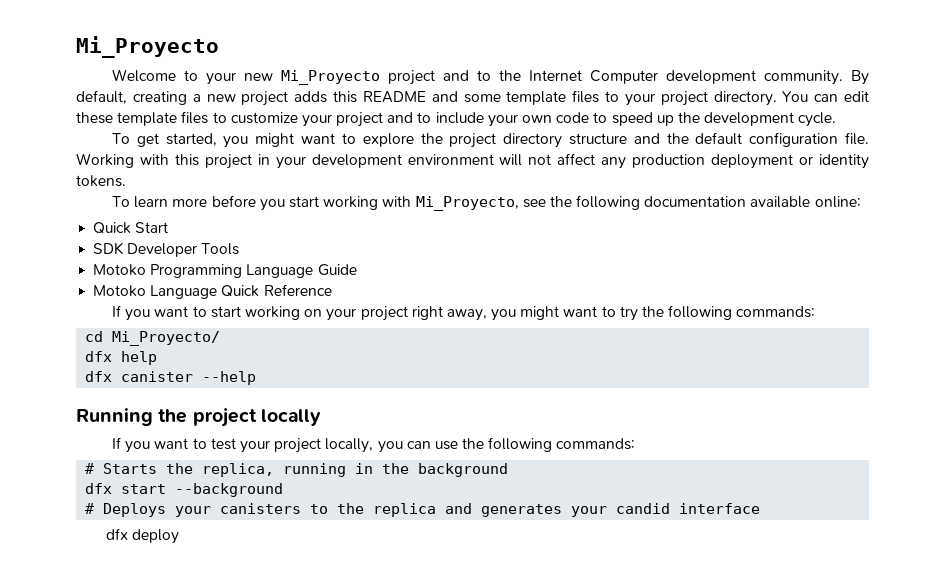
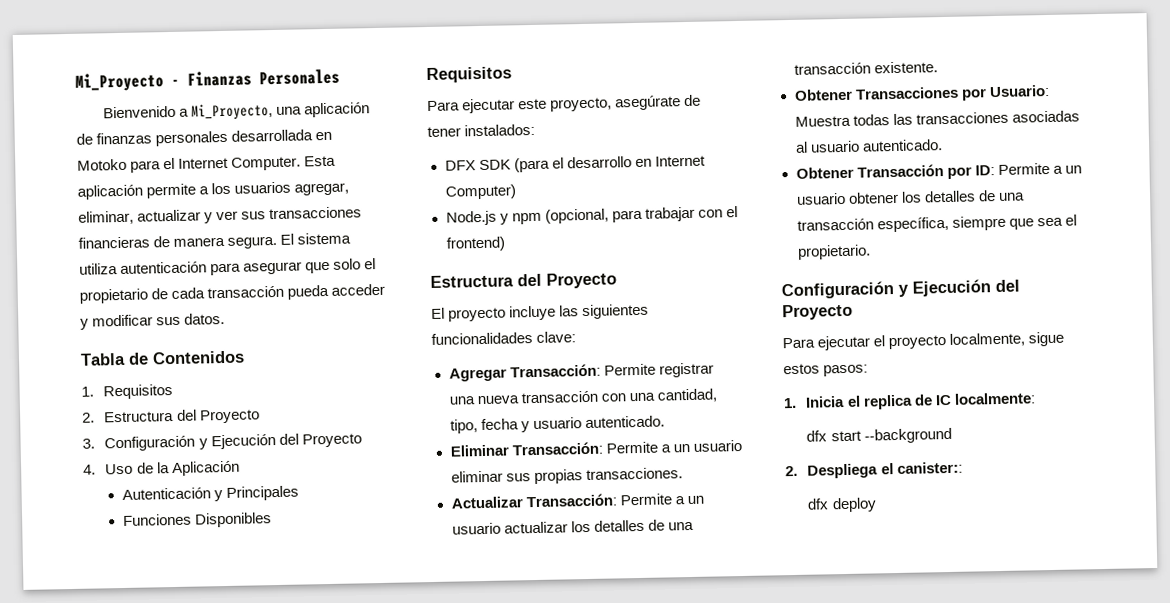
[76,36,219,58] [112,69,870,85] [76,90,870,106] [76,111,837,127] [112,132,869,148] [76,153,869,169] [76,175,126,187] [112,195,861,211] [93,222,169,234] [93,242,240,257] [93,264,357,278] [93,284,332,299] [112,305,816,321] [85,331,221,346] [85,351,158,365] [85,371,257,385] [76,408,321,427] [112,437,636,453] [85,463,509,477] [85,483,284,497] [85,503,761,517] Mi_Proyecto // Welcome to your new Mi_Proyecto project and to the Internet Computer development community. By default, creating a new project adds this README and some template files to your project directory. You can edit these template files to customize your project and to include your own code to speed up the development cycle. // To get started, you might want to explore the project directory structure and the default configuration file. Working with this project in your development environment will not affect any production deployment or identity tokens. // To learn more before you start working with Mi_Proyecto, see the following documentation available online: // Quick Start // SDK Developer Tools // Motoko Programming Language Guide // Motoko Language Quick Reference // If you want to start working on your project right away, you might want to try the following commands: // cd Mi_Proyecto/ // dfx help // dfx canister --help // Running the project locally // If you want to test your project locally, you can use the following commands: // # Starts the replica, running in the background // dfx start --background // # Deploys your canisters to the replica and generates your candid interface -> [75,68,340,92] [102,102,370,121] [76,129,333,147] [77,155,337,173] [77,181,350,200] [78,206,363,225] [78,232,352,249] [79,258,377,276] [79,283,386,304] [80,312,226,330] [80,350,245,366] [81,383,174,400] [82,409,260,424] [82,433,362,452] [83,460,240,477] [121,485,300,502] [122,512,273,528] [426,66,512,84] [427,94,702,114] [427,123,536,138] [444,155,706,173] [444,184,516,200] [445,206,738,226] [445,236,505,252] [430,272,617,289] [431,303,650,322] [431,331,577,345] [448,362,714,382] [448,388,717,405] [449,415,665,434] [449,439,742,457] [450,467,683,485] [450,493,704,509] [451,519,694,535] [793,61,938,75] [793,84,1050,101] [794,110,1080,127] [794,139,943,153] [795,162,1082,179] [795,190,1025,205] [796,214,1077,233] [796,244,871,260] [781,279,1020,300] [782,303,853,321] [782,331,1065,351] [783,363,869,377] [783,392,1036,410] [806,427,952,444] [785,461,963,479] Mi_Proyecto - Finanzas Personales // Bienvenido a Mi_Proyecto, una aplicación de finanzas personales desarrollada en Motoko para el Internet Computer. Esta aplicación permite a los usuarios agregar, eliminar, actualizar y ver sus transacciones financieras de manera segura. El sistema utiliza autenticación para asegurar que solo el propietario de cada transacción pueda acceder y modificar sus datos. // Tabla de Contenidos // 1. Requisitos // 2. Estructura del Proyecto // 3. Configuración y Ejecución del Proyecto // 4. Uso de la Aplicación // Autenticación y Principales // Funciones Disponibles // Requisitos // Para ejecutar este proyecto, asegúrate de tener instalados: // DFX SDK (para el desarrollo en Internet Computer) // Node.js y npm (opcional, para trabajar con el frontend) // Estructura del Proyecto // El proyecto incluye las siguientes funcionalidades clave: // Agregar Transacción: Permite registrar una nueva transacción con una cantidad, tipo, fecha y usuario autenticado. // Eliminar Transacción: Permite a un usuario eliminar sus propias transacciones. // Actualizar Transacción: Permite a un usuario actualizar los detalles de una transacción existente. // Obtener Transacciones por Usuario: Muestra todas las transacciones asociadas al usuario autenticado. // Obtener Transacción por ID: Permite a un usuario obtener los detalles de una transacción específica, siempre que sea el propietario. // Configuración y Ejecución del Proyecto // Para ejecutar el proyecto localmente, sigue estos pasos: // 1. Inicia el replica de IC localmente: // dfx start --background // 2. Despliega el canister::

